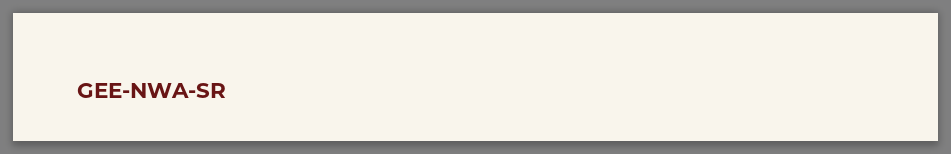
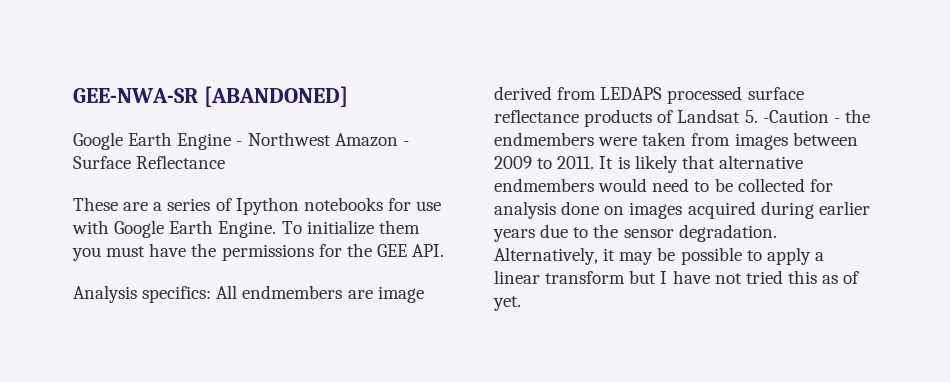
(226, 90) none -> [203,86,348,107] [73,132,409,150] [73,155,226,169] [73,197,442,215] [72,220,420,238] [72,243,445,261] [73,285,424,303] [494,86,804,104] [494,109,870,127] [494,132,858,150] [494,155,803,173] [494,178,833,192] [494,201,870,219] [493,224,777,242] [494,247,824,265] [494,270,860,284] [493,296,521,311] [ABANDONED] // Google Earth Engine - Northwest Amazon - Surface Reflectance // These are a series of Ipython notebooks for use with Google Earth Engine. To initialize them you must have the permissions for the GEE API. // Analysis specifics: All endmembers are image derived from LEDAPS processed surface reflectance products of Landsat 5. -Caution - the endmembers were taken from images between 2009 to 2011. It is likely that alternative endmembers would need to be collected for analysis done on images acquired during earlier years due to the sensor degradation. Alternatively, it may be possible to apply a linear transform but I have not tried this as of yet.

